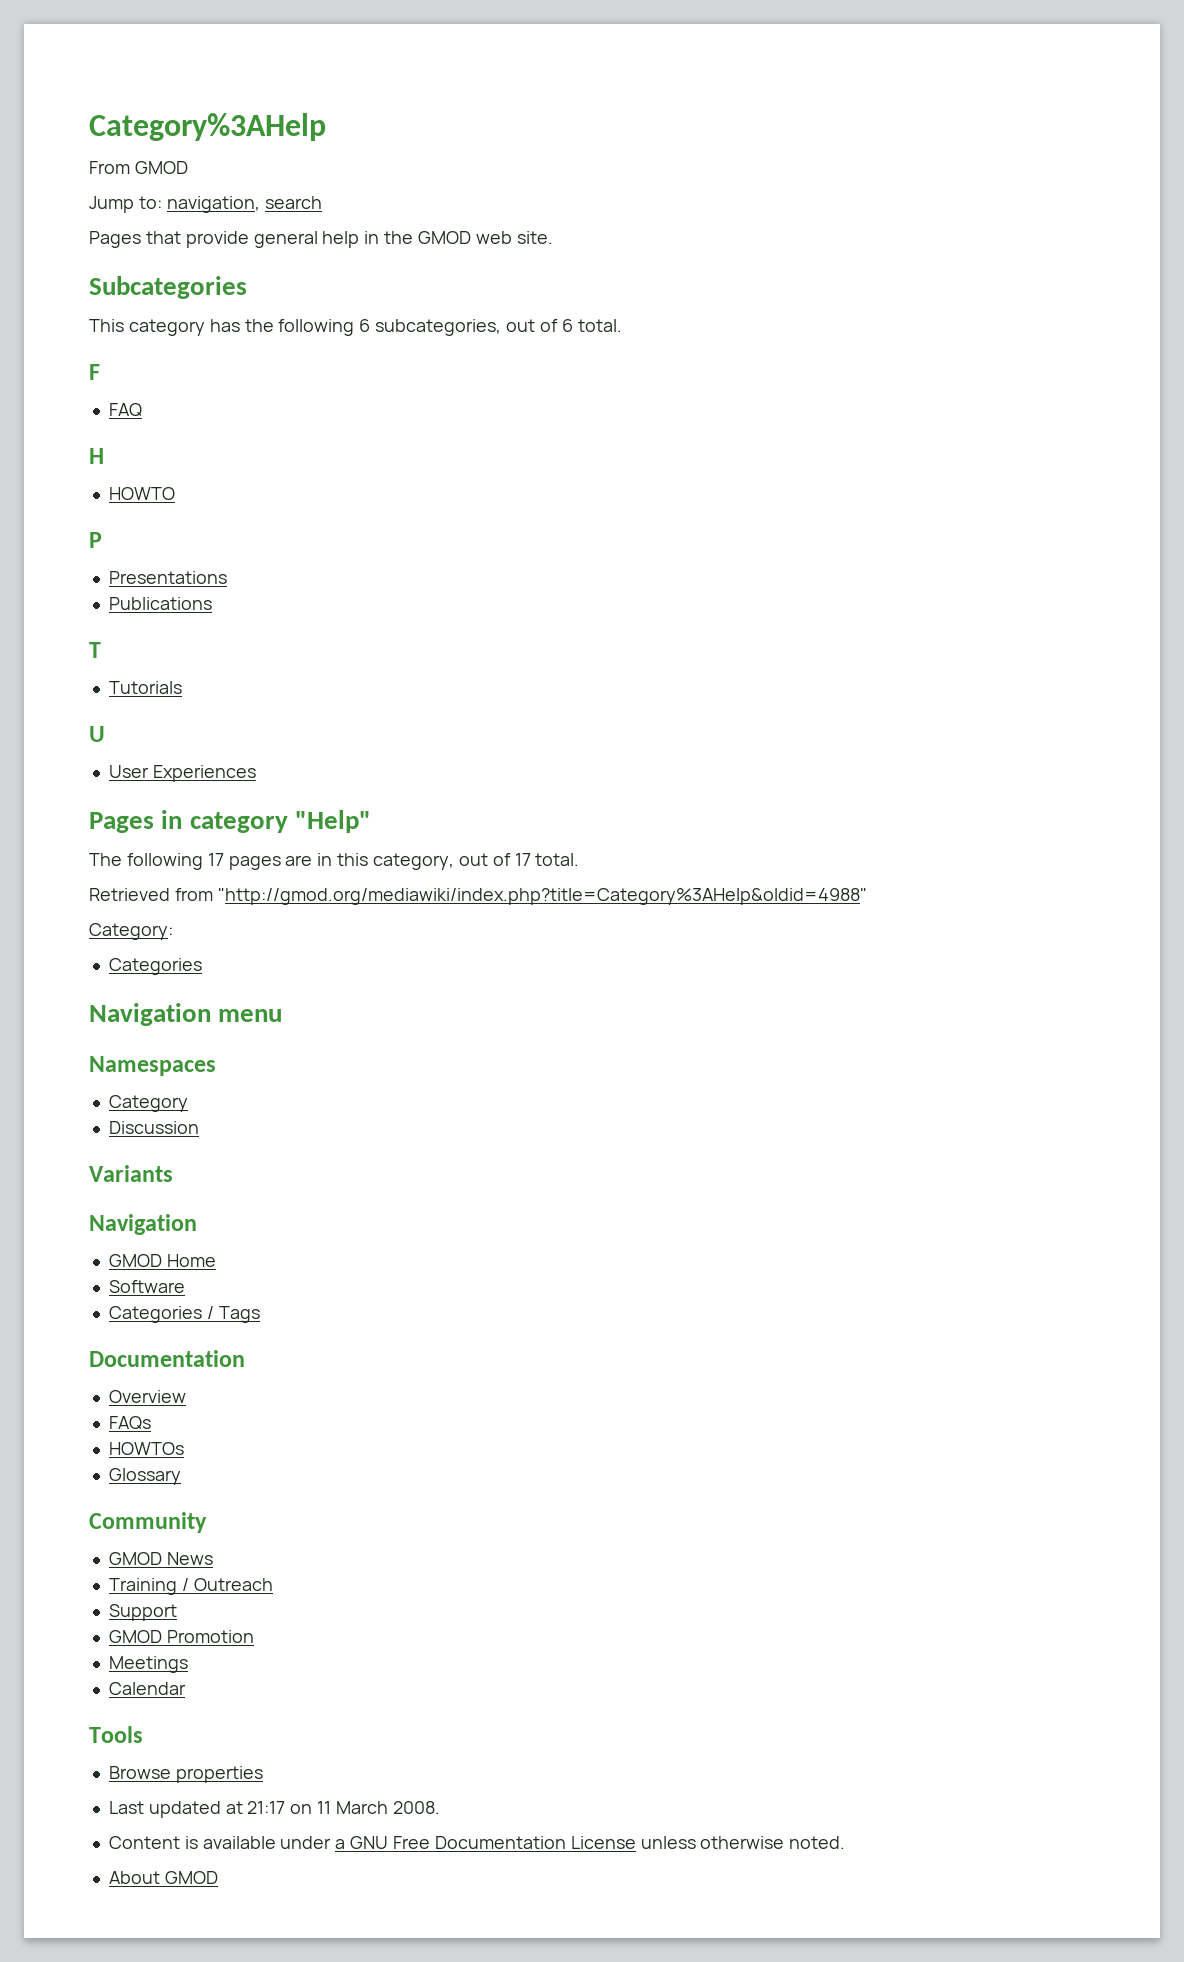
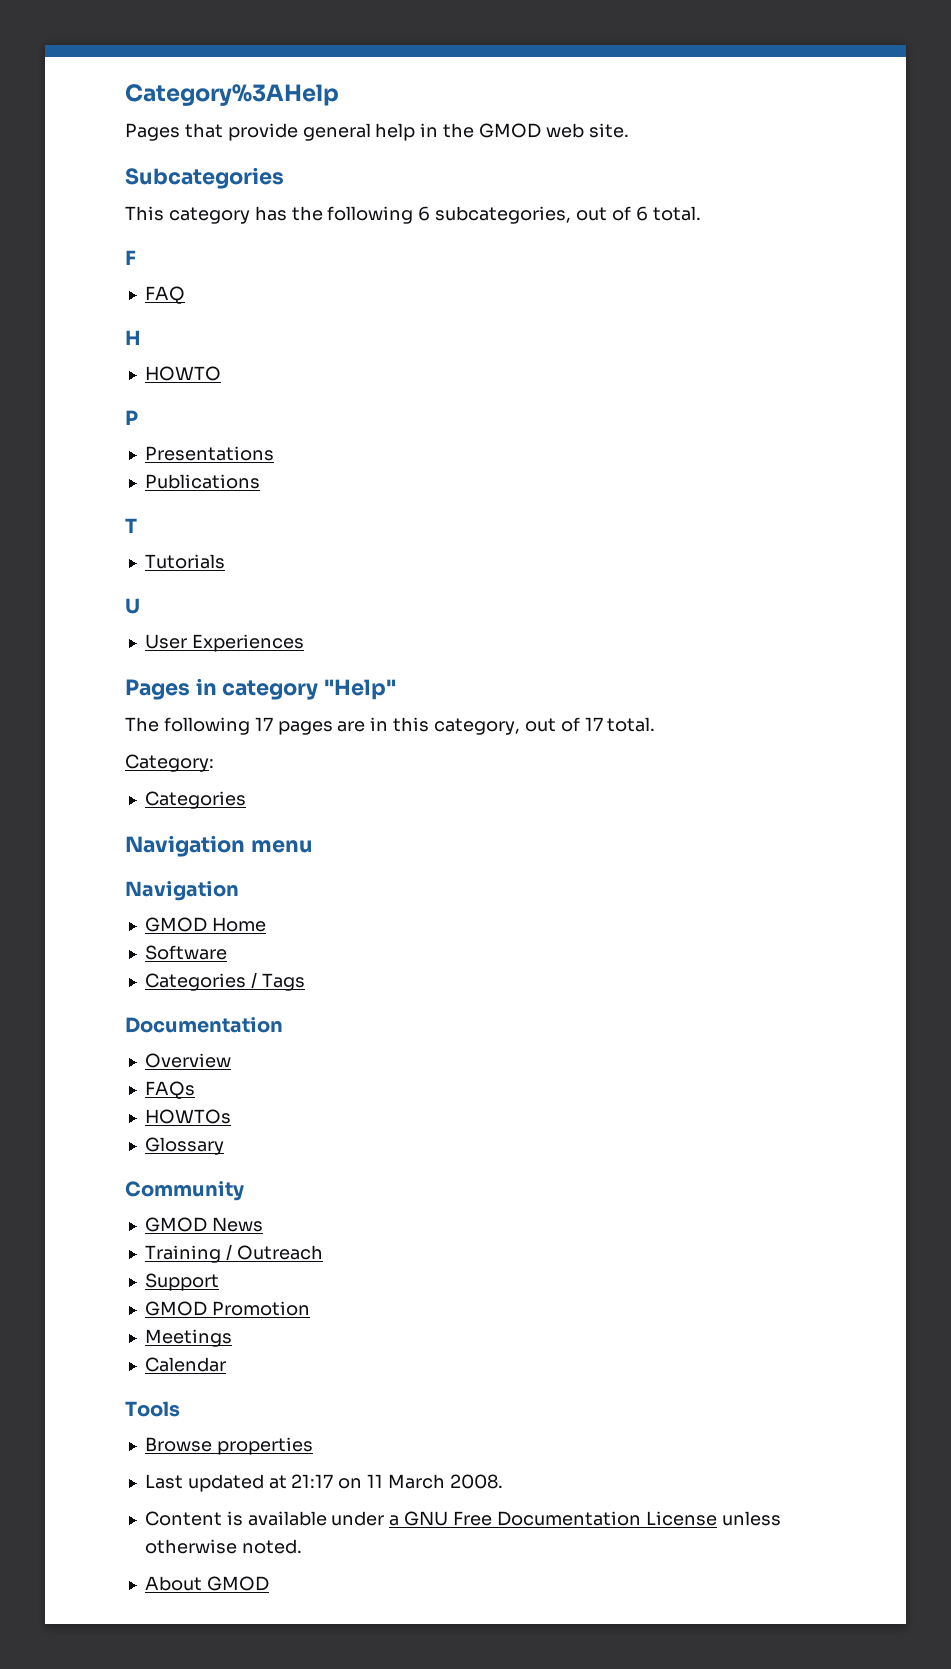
[89,161,188,174] [89,196,322,213] // From GMOD // Jump to: navigation, search -> (339, 95) none
[89,888,867,905] // Retrieved from "http://gmod.org/mediawiki/index.php?title=Category%3AHelp&oldid=4988" -> (656, 724) none
[89,1056,216,1076] [108,1095,188,1112] [108,1121,199,1134] [89,1165,173,1182] // Namespaces // Category // Discussion // Variants -> (313, 846) none

